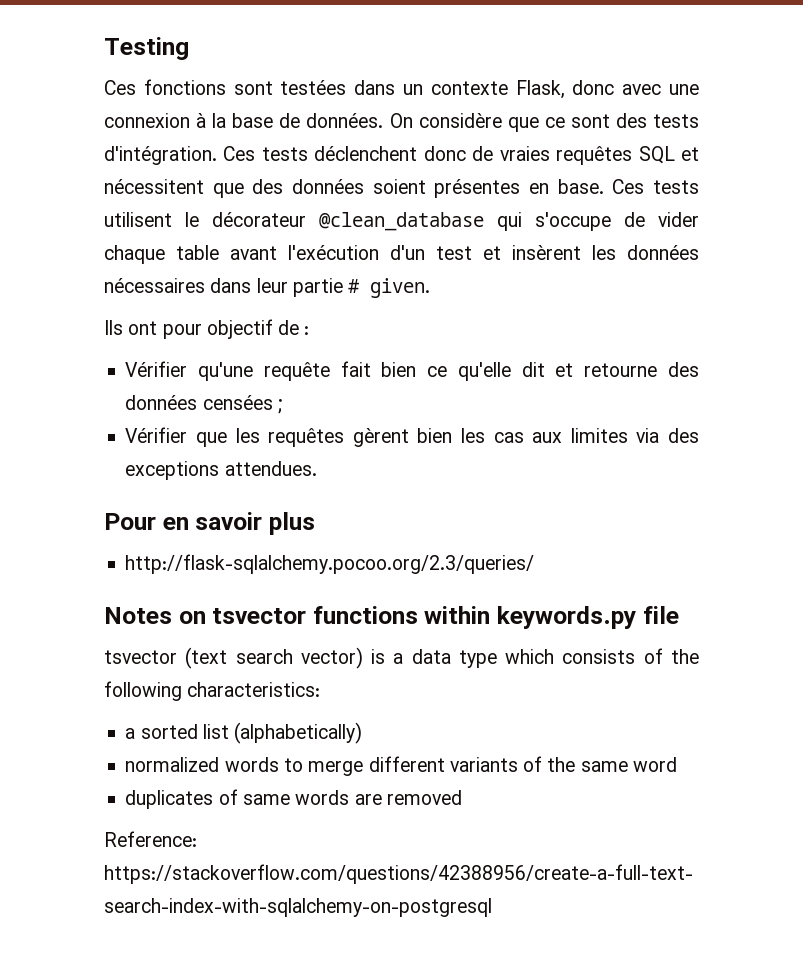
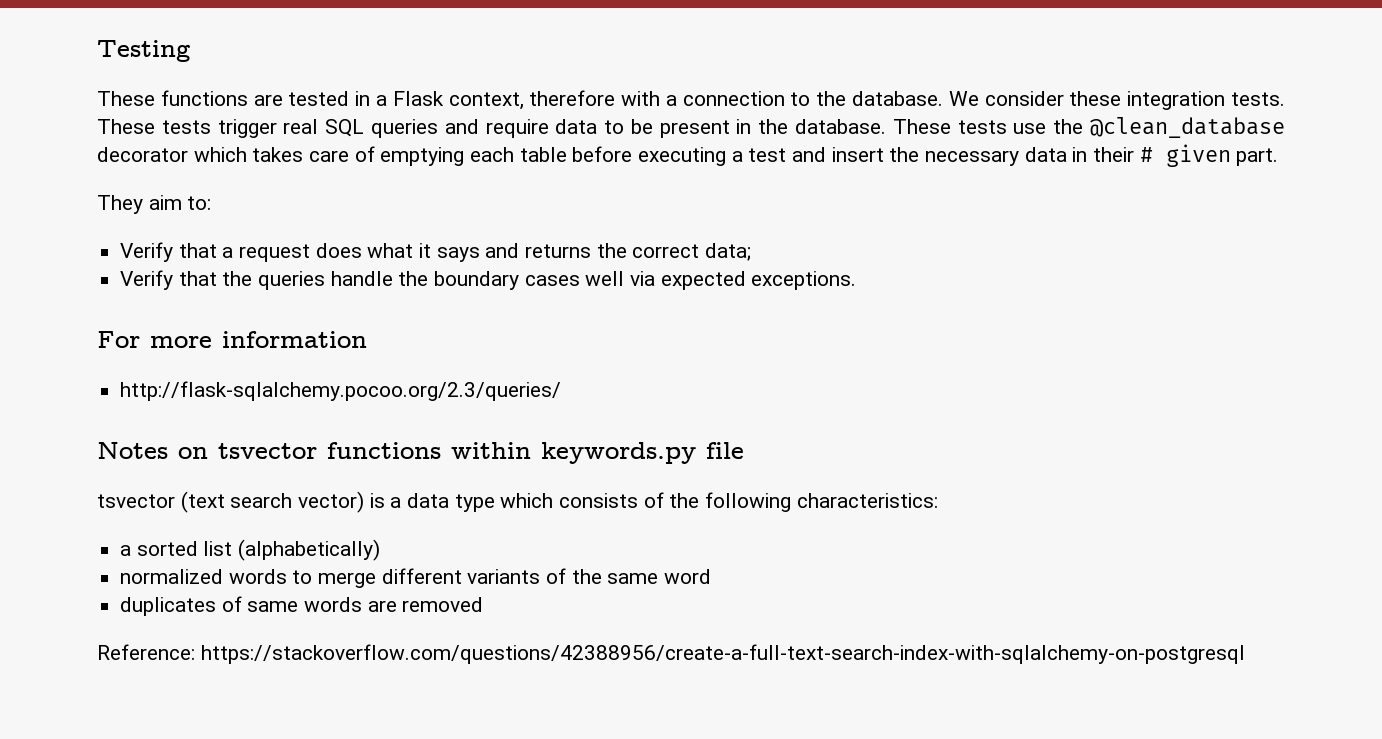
[104,79,699,99] [104,113,699,132] [104,146,700,165] [104,179,700,198] [104,212,699,231] [104,245,699,264] [104,278,431,298] [104,319,310,339] [125,361,699,381] [125,395,282,414] [125,427,700,447] [125,461,317,480] [104,512,315,535] Ces fonctions sont testées dans un contexte Flask, donc avec une connexion à la base de données. On considère que ce sont des tests d'intégration. Ces tests déclenchent donc de vraies requêtes SQL et nécessitent que des données soient présentes en base. Ces tests utilisent le décorateur @clean_database qui s'occupe de vider chaque table avant l'exécution d'un test et insèrent les données nécessaires dans leur partie # given. // Ils ont pour objectif de : // Vérifier qu'une requête fait bien ce qu'elle dit et retourne des données censées ; // Vérifier que les requêtes gèrent bien les cas aux limites via des exceptions attendues. // Pour en savoir plus -> [97,90,1285,110] [97,117,1285,138] [97,144,1279,167] [97,195,212,214] [120,242,752,262] [120,270,857,290] [97,331,367,348] These functions are tested in a Flask context, therefore with a connection to the database. We consider these integration tests. These tests trigger real SQL queries and require data to be present in the database. These tests use the @clean_database decorator which takes care of emptying each table before executing a test and insert the necessary data in their # given part. // They aim to: // Verify that a request does what it says and returns the correct data; // Verify that the queries handle the boundary cases well via expected exceptions. // For more information

